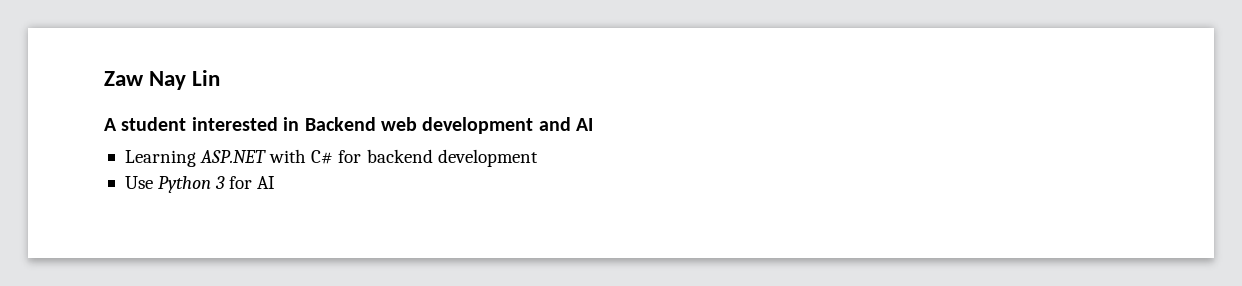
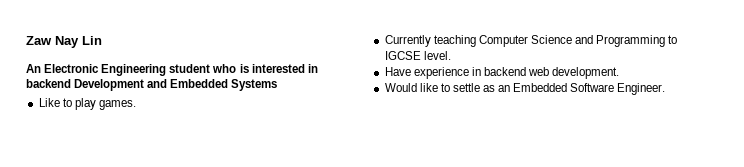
[104,117,594,134] [124,149,538,167] [124,176,276,193] A student interested in Backend web development and AI // Learning ASP.NET with C# for backend development // Use Python 3 for AI -> [26,64,318,76] [26,79,278,91] [38,98,136,110] [384,35,678,47] [384,51,451,60] [384,67,620,79] [384,83,666,95] An Electronic Engineering student who is interested in backend Development and Embedded Systems // Like to play games. // Currently teaching Computer Science and Programming to IGCSE level. // Have experience in backend web development. // Would like to settle as an Embedded Software Engineer.

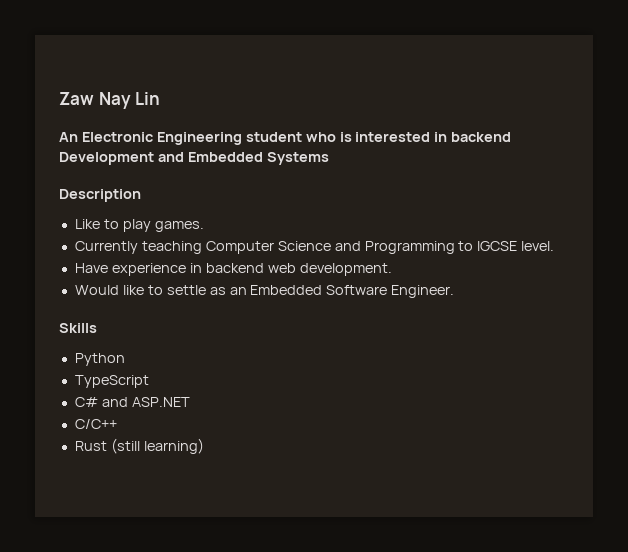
(278, 85) none -> [59,189,141,202] // Description
(666, 89) none -> [59,323,97,333] [74,353,125,366] [74,375,149,388] [74,397,190,407] [74,419,117,429] [74,438,204,454] // Skills // Python // TypeScript // C# and ASP.NET // C/C++ // Rust (still learning)

